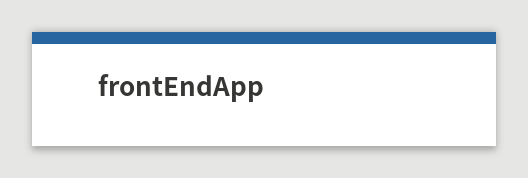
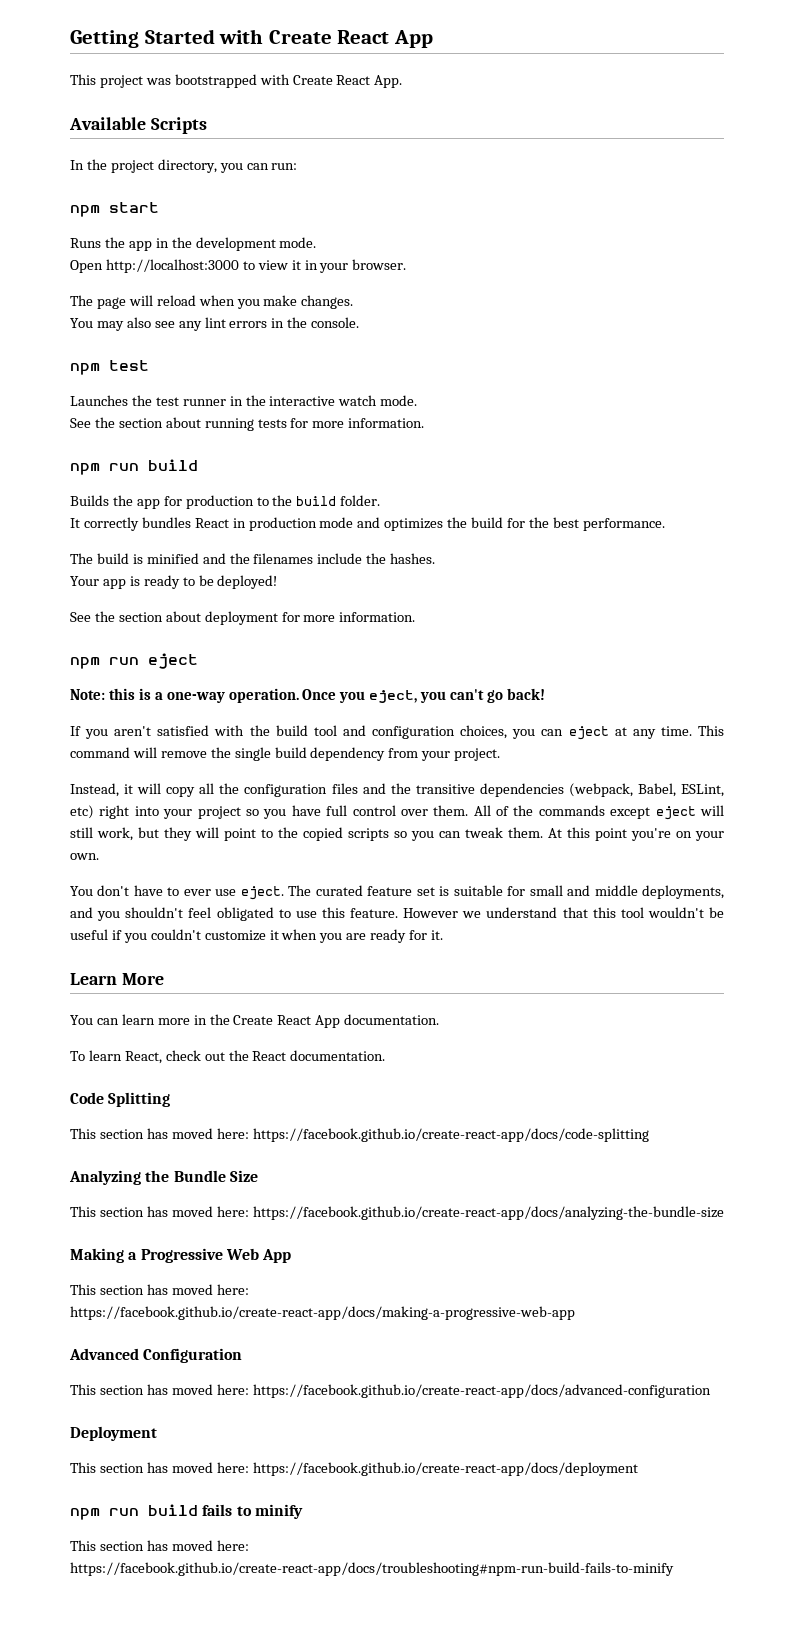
[98,74,264,102] frontEndApp -> [70,29,433,48] [70,74,403,88] [69,117,207,134] [70,159,298,173] [70,202,159,217] [70,237,317,251] [70,259,407,273] [70,295,354,309] [70,317,360,331] [70,360,149,375] [70,395,418,406] [70,417,425,431] [70,459,198,475] [70,495,381,509] [70,517,665,531] [70,553,436,564] [70,575,278,589] [70,611,416,625] [70,653,198,669] [70,688,545,703] [70,725,725,740] [70,747,501,761] [70,783,724,797] [70,805,725,820] [70,827,724,841] [70,853,99,860] [70,885,725,900] [70,907,724,921] [70,929,444,943] [70,973,164,985] [70,1014,440,1028] [70,1050,386,1064] [70,1092,171,1107] [70,1128,649,1142] [69,1170,258,1185] [70,1206,724,1220] [70,1248,292,1263] [70,1284,249,1295] [70,1306,575,1320] [69,1348,243,1363] [70,1384,711,1398] [70,1426,157,1441] [70,1462,638,1476] [70,1504,303,1520] [70,1540,249,1551] [70,1562,674,1576] Getting Started with Create React App // This project was bootstrapped with Create React App. // Available Scripts // In the project directory, you can run: // npm start // Runs the app in the development mode. // Open http://localhost:3000 to view it in your browser. // The page will reload when you make changes. // You may also see any lint errors in the console. // npm test // Launches the test runner in the interactive watch mode. // See the section about running tests for more information. // npm run build // Builds the app for production to the build folder. // It correctly bundles React in production mode and optimizes the build for the best performance. // The build is minified and the filenames include the hashes. // Your app is ready to be deployed! // See the section about deployment for more information. // npm run eject // Note: this is a one-way operation. Once you eject, you can't go back! // If you aren't satisfied with the build tool and configuration choices, you can eject at any time. This command will remove the single build dependency from your project. // Instead, it will copy all the configuration files and the transitive dependencies (webpack, Babel, ESLint, etc) right into your project so you have full control over them. All of the commands except eject will still work, but they will point to the copied scripts so you can tweak them. At this point you're on your own. // You don't have to ever use eject. The curated feature set is suitable for small and middle deployments, and you shouldn't feel obligated to use this feature. However we understand that this tool wouldn't be useful if you couldn't customize it when you are ready for it. // Learn More // You can learn more in the Create React App documentation. // To learn React, check out the React documentation. // Code Splitting // This section has moved here: https://facebook.github.io/create-react-app/docs/code-splitting // Analyzing the Bundle Size // This section has moved here: https://facebook.github.io/create-react-app/docs/analyzing-the-bundle-size // Making a Progressive Web App // This section has moved here: https://facebook.github.io/create-react-app/docs/making-a-progressive-web-app // Advanced Configuration // This section has moved here: https://facebook.github.io/create-react-app/docs/advanced-configuration // Deployment // This section has moved here: https://facebook.github.io/create-react-app/docs/deployment // npm run build fails to minify // This section has moved here: https://facebook.github.io/create-react-app/docs/troubleshooting#npm-run-build-fails-to-minify

